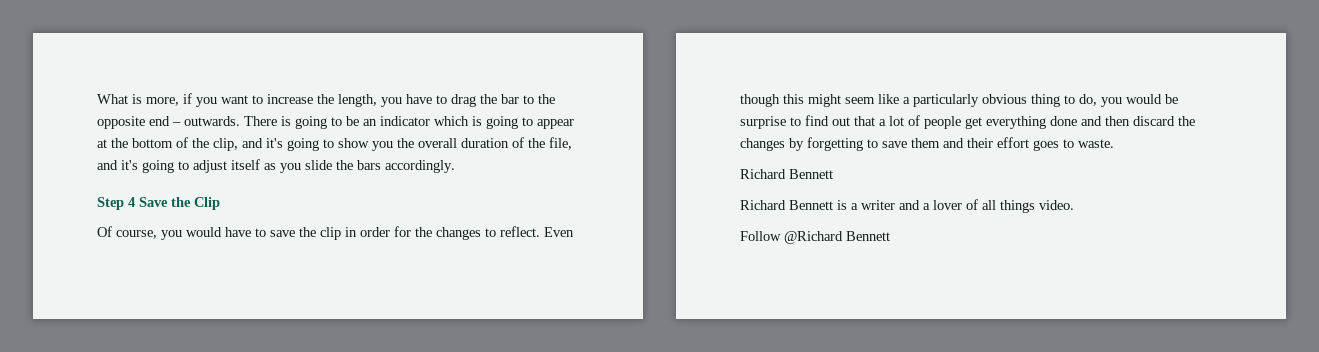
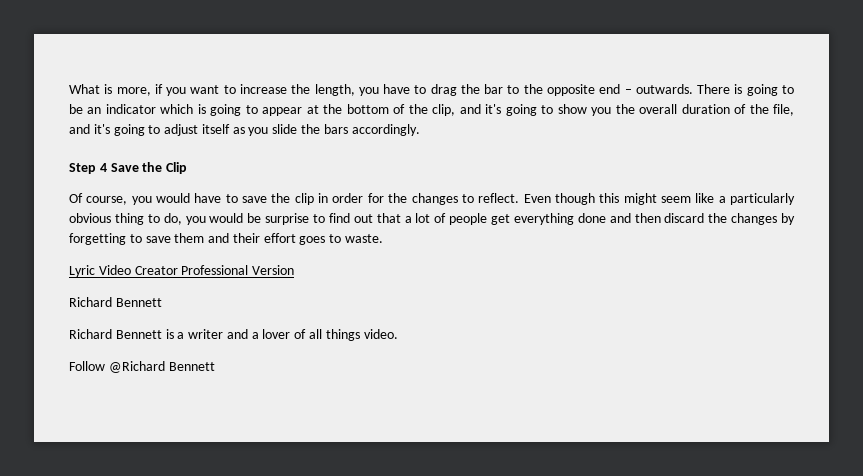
(1114, 143) none -> [69,265,295,277] // Lyric Video Creator Professional Version

